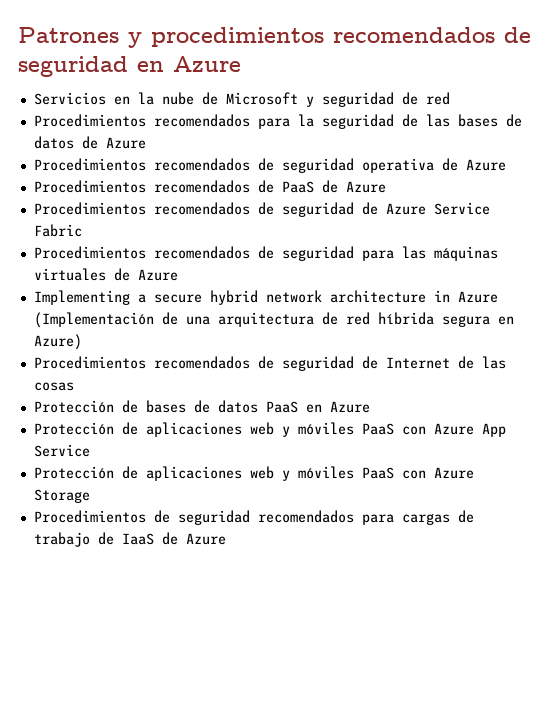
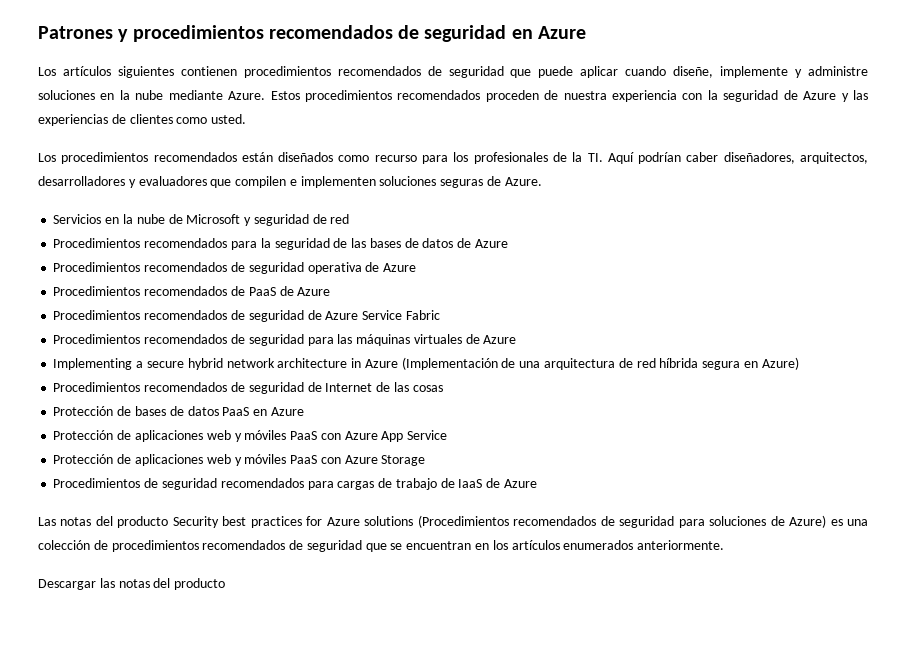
(241, 64) none -> [38,66,868,78] [38,90,869,102] [38,114,247,126] [38,152,868,164] [38,176,542,188] // Los artículos siguientes contienen procedimientos recomendados de seguridad que puede aplicar cuando diseñe, implemente y administre soluciones en la nube mediante Azure. Estos procedimientos recomendados proceden de nuestra experiencia con la seguridad de Azure y las experiencias de clientes como usted. // Los procedimientos recomendados están diseñados como recurso para los profesionales de la TI. Aquí podrían caber diseñadores, arquitectos, desarrolladores y evaluadores que compilen e implementen soluciones seguras de Azure.
(226, 539) none -> [38,515,869,528] [38,540,725,552] [38,578,226,590] // Las notas del producto Security best practices for Azure solutions (Procedimientos recomendados de seguridad para soluciones de Azure) es una colección de procedimientos recomendados de seguridad que se encuentran en los artículos enumerados anteriormente. // Descargar las notas del producto

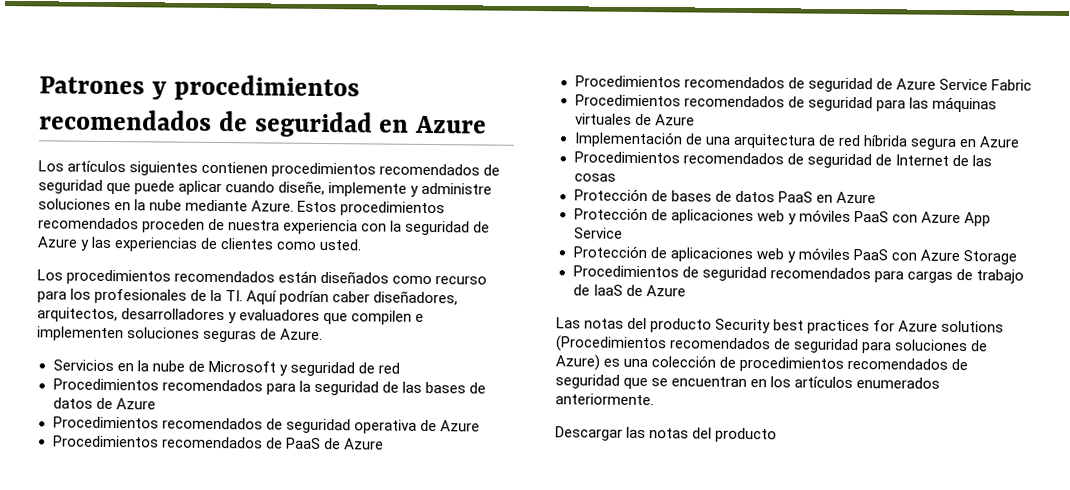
[53,357,498,370] Implementing a secure hybrid network architecture in Azure (Implementación -> [573,131,683,148] Implementación
[761,357,799,370] Azure) -> [978,136,1020,148] Azure

